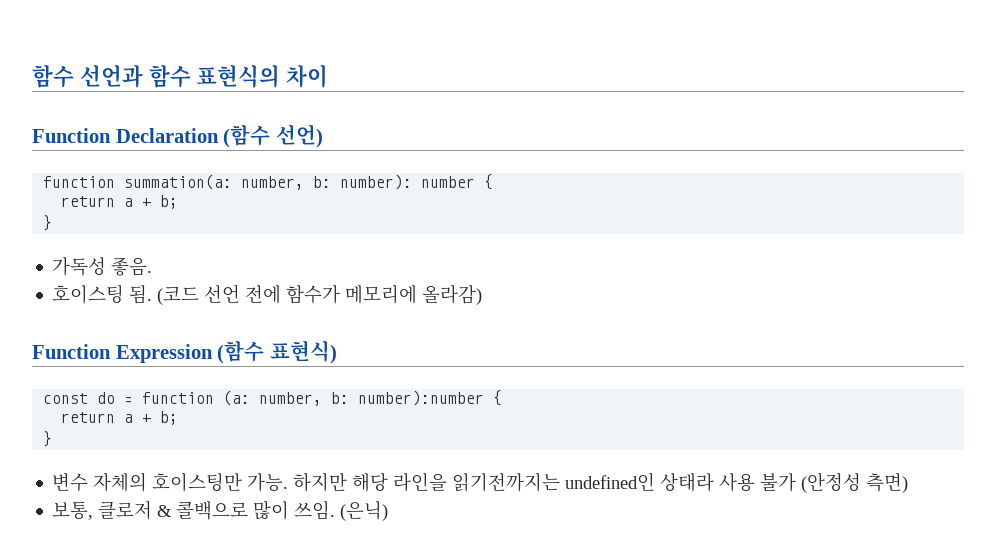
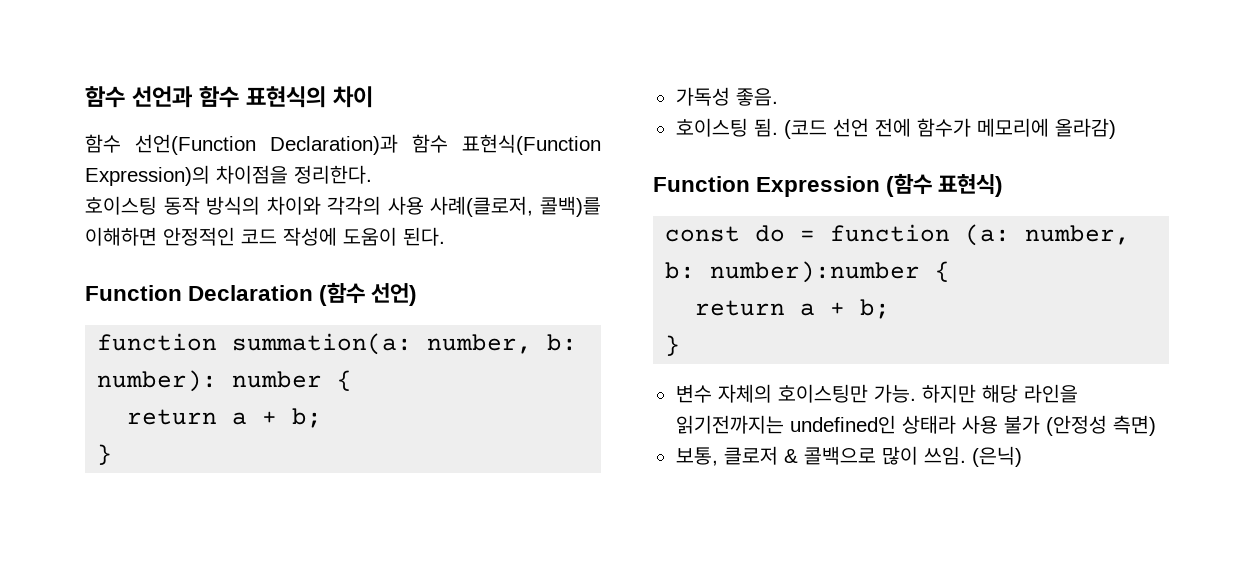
(329, 76) none -> [85,134,601,155] [85,165,372,186] [85,196,601,217] [85,227,445,246] // 함수 선언(Function Declaration)과 함수 표현식(Function Expression)의 차이점을 정리한다. // 호이스팅 동작 방식의 차이와 각각의 사용 사례(클로저, 콜백)를 이해하면 안정적인 코드 작성에 도움이 된다.

